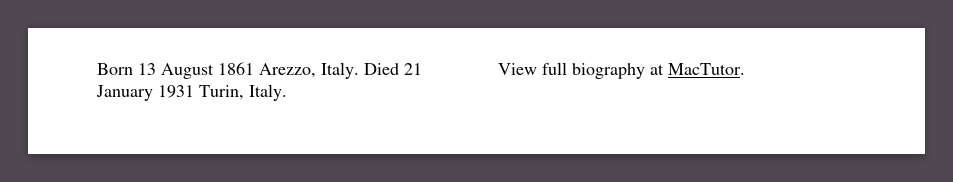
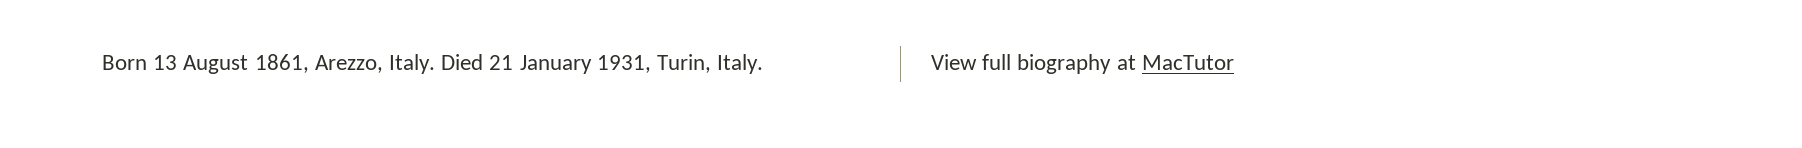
[218,62,254,75] 1861 -> [254,54,309,73] 1861,
[158,85,194,98] 1931 -> [596,55,651,73] 1931,
[668,63,745,75] MacTutor. -> [1141,55,1234,70] MacTutor

